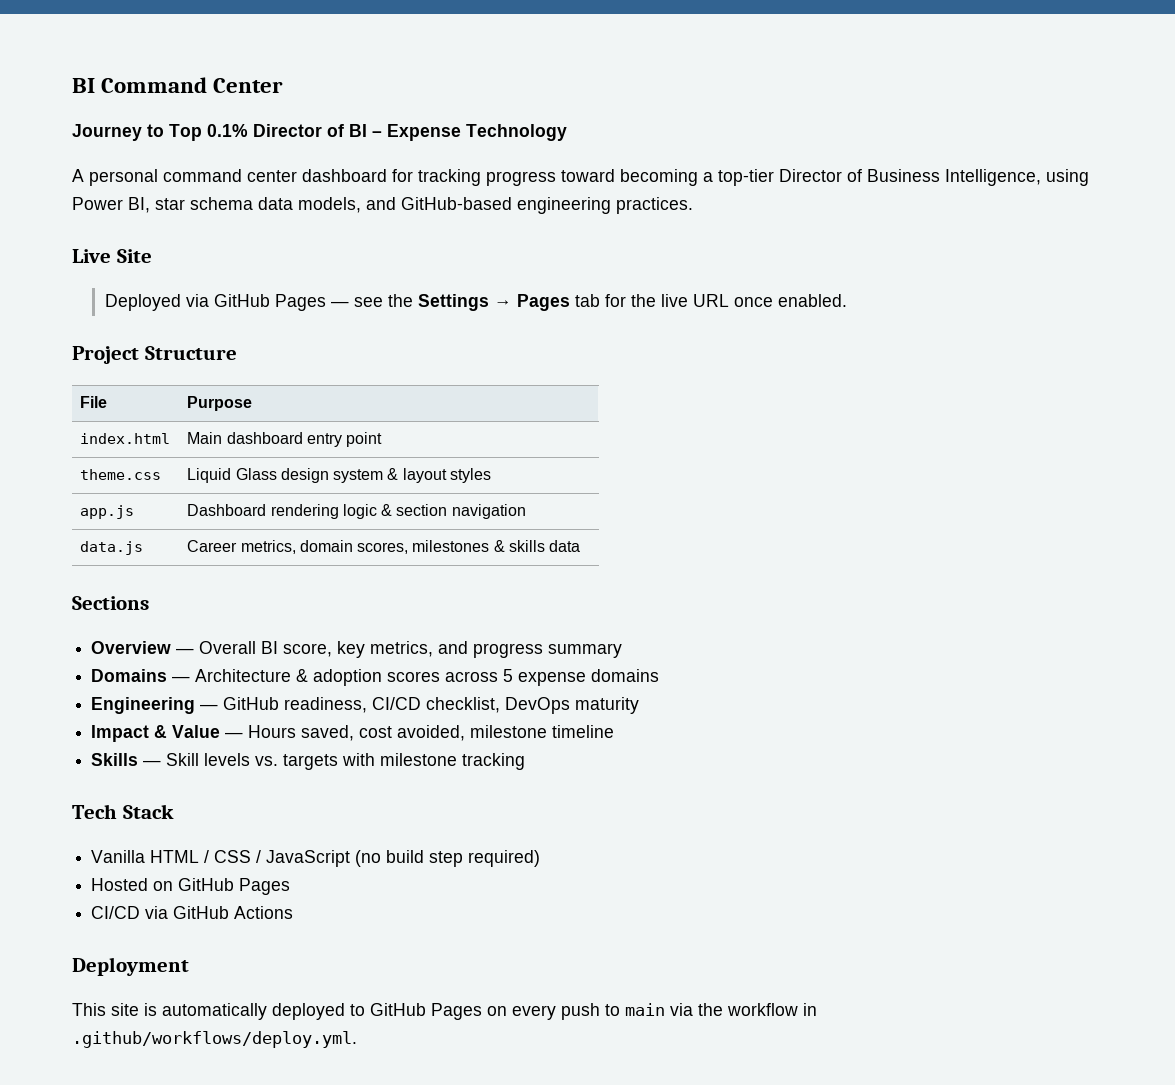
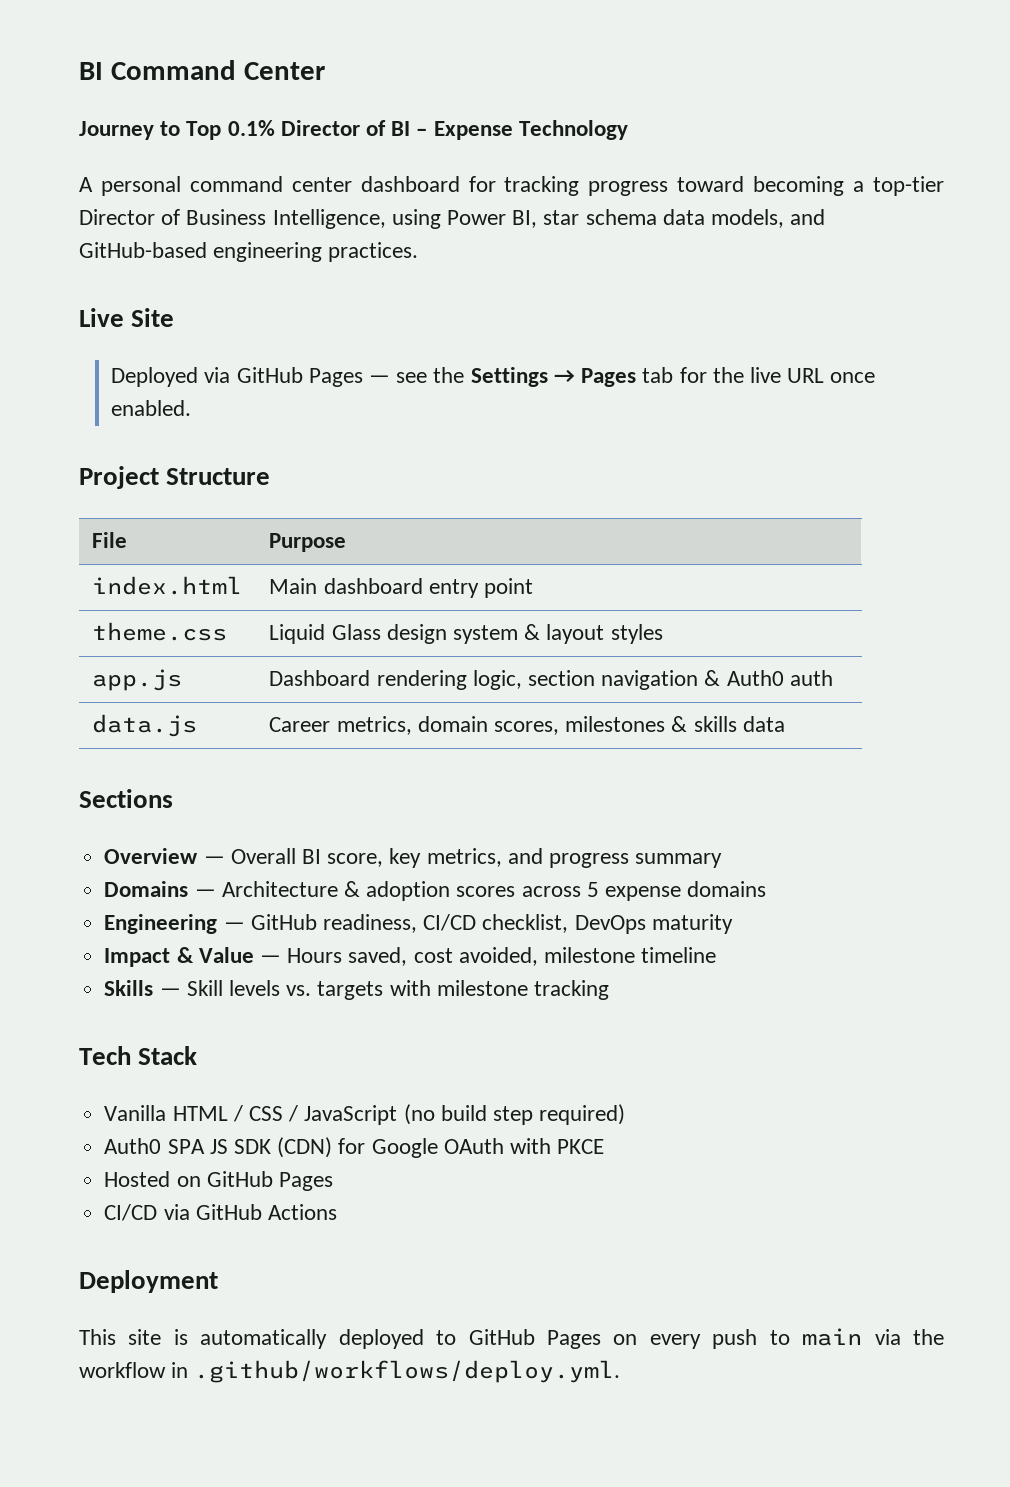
[342,504,393,519] logic & -> [472,670,522,690] logic,
(526, 511) none -> [704,670,833,686] & Auth0 auth
(541, 858) none -> [104,1137,605,1158] // Auth0 SPA JS SDK (CDN) for Google OAuth with PKCE

